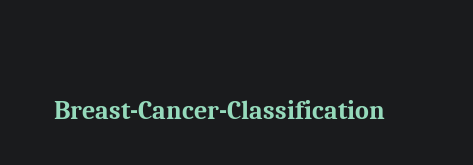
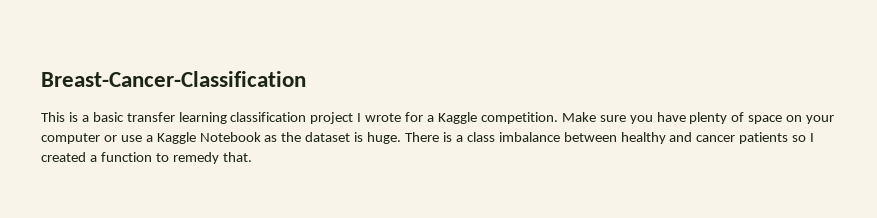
(385, 109) none -> [41,112,835,124] [41,132,815,144] [41,152,252,164] // This is a basic transfer learning classification project I wrote for a Kaggle competition. Make sure you have plenty of space on your computer or use a Kaggle Notebook as the dataset is huge. There is a class imbalance between healthy and cancer patients so I created a function to remedy that.

